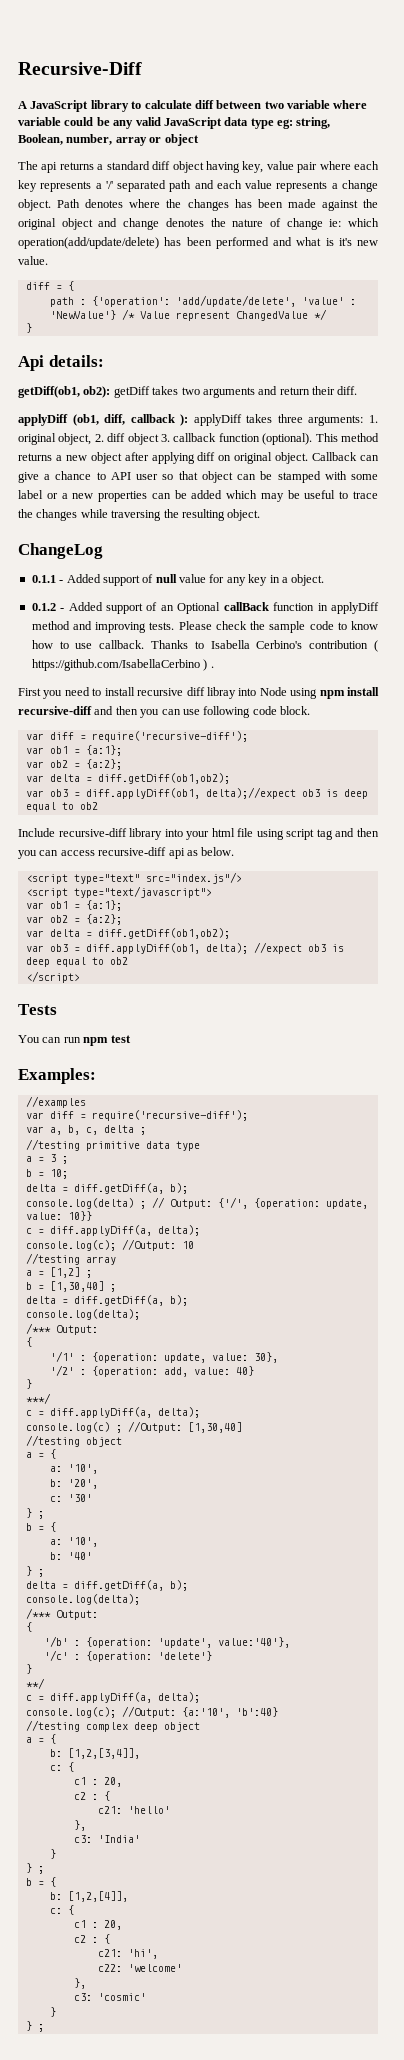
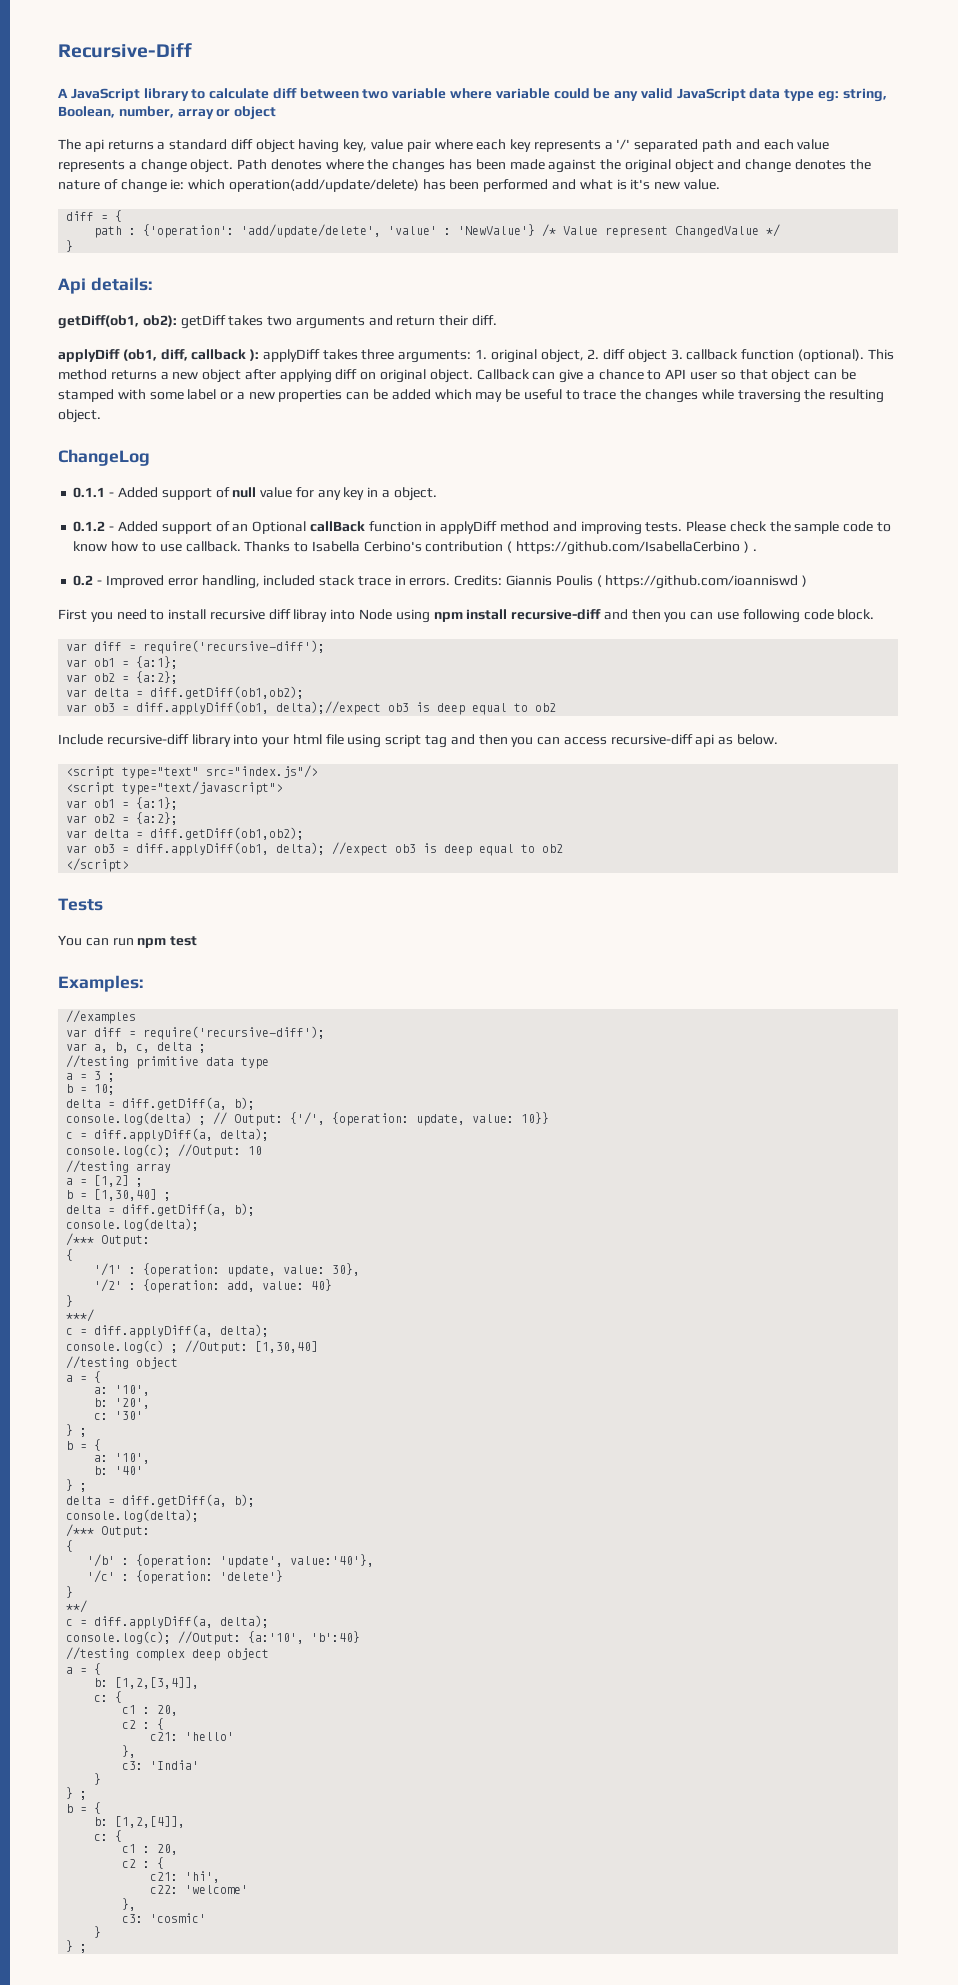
(214, 667) none -> [73,575,808,589] // 0.2 - Improved error handling, included stack trace in errors. Credits: Giannis Poulis ( https://github.com/ioanniswd )

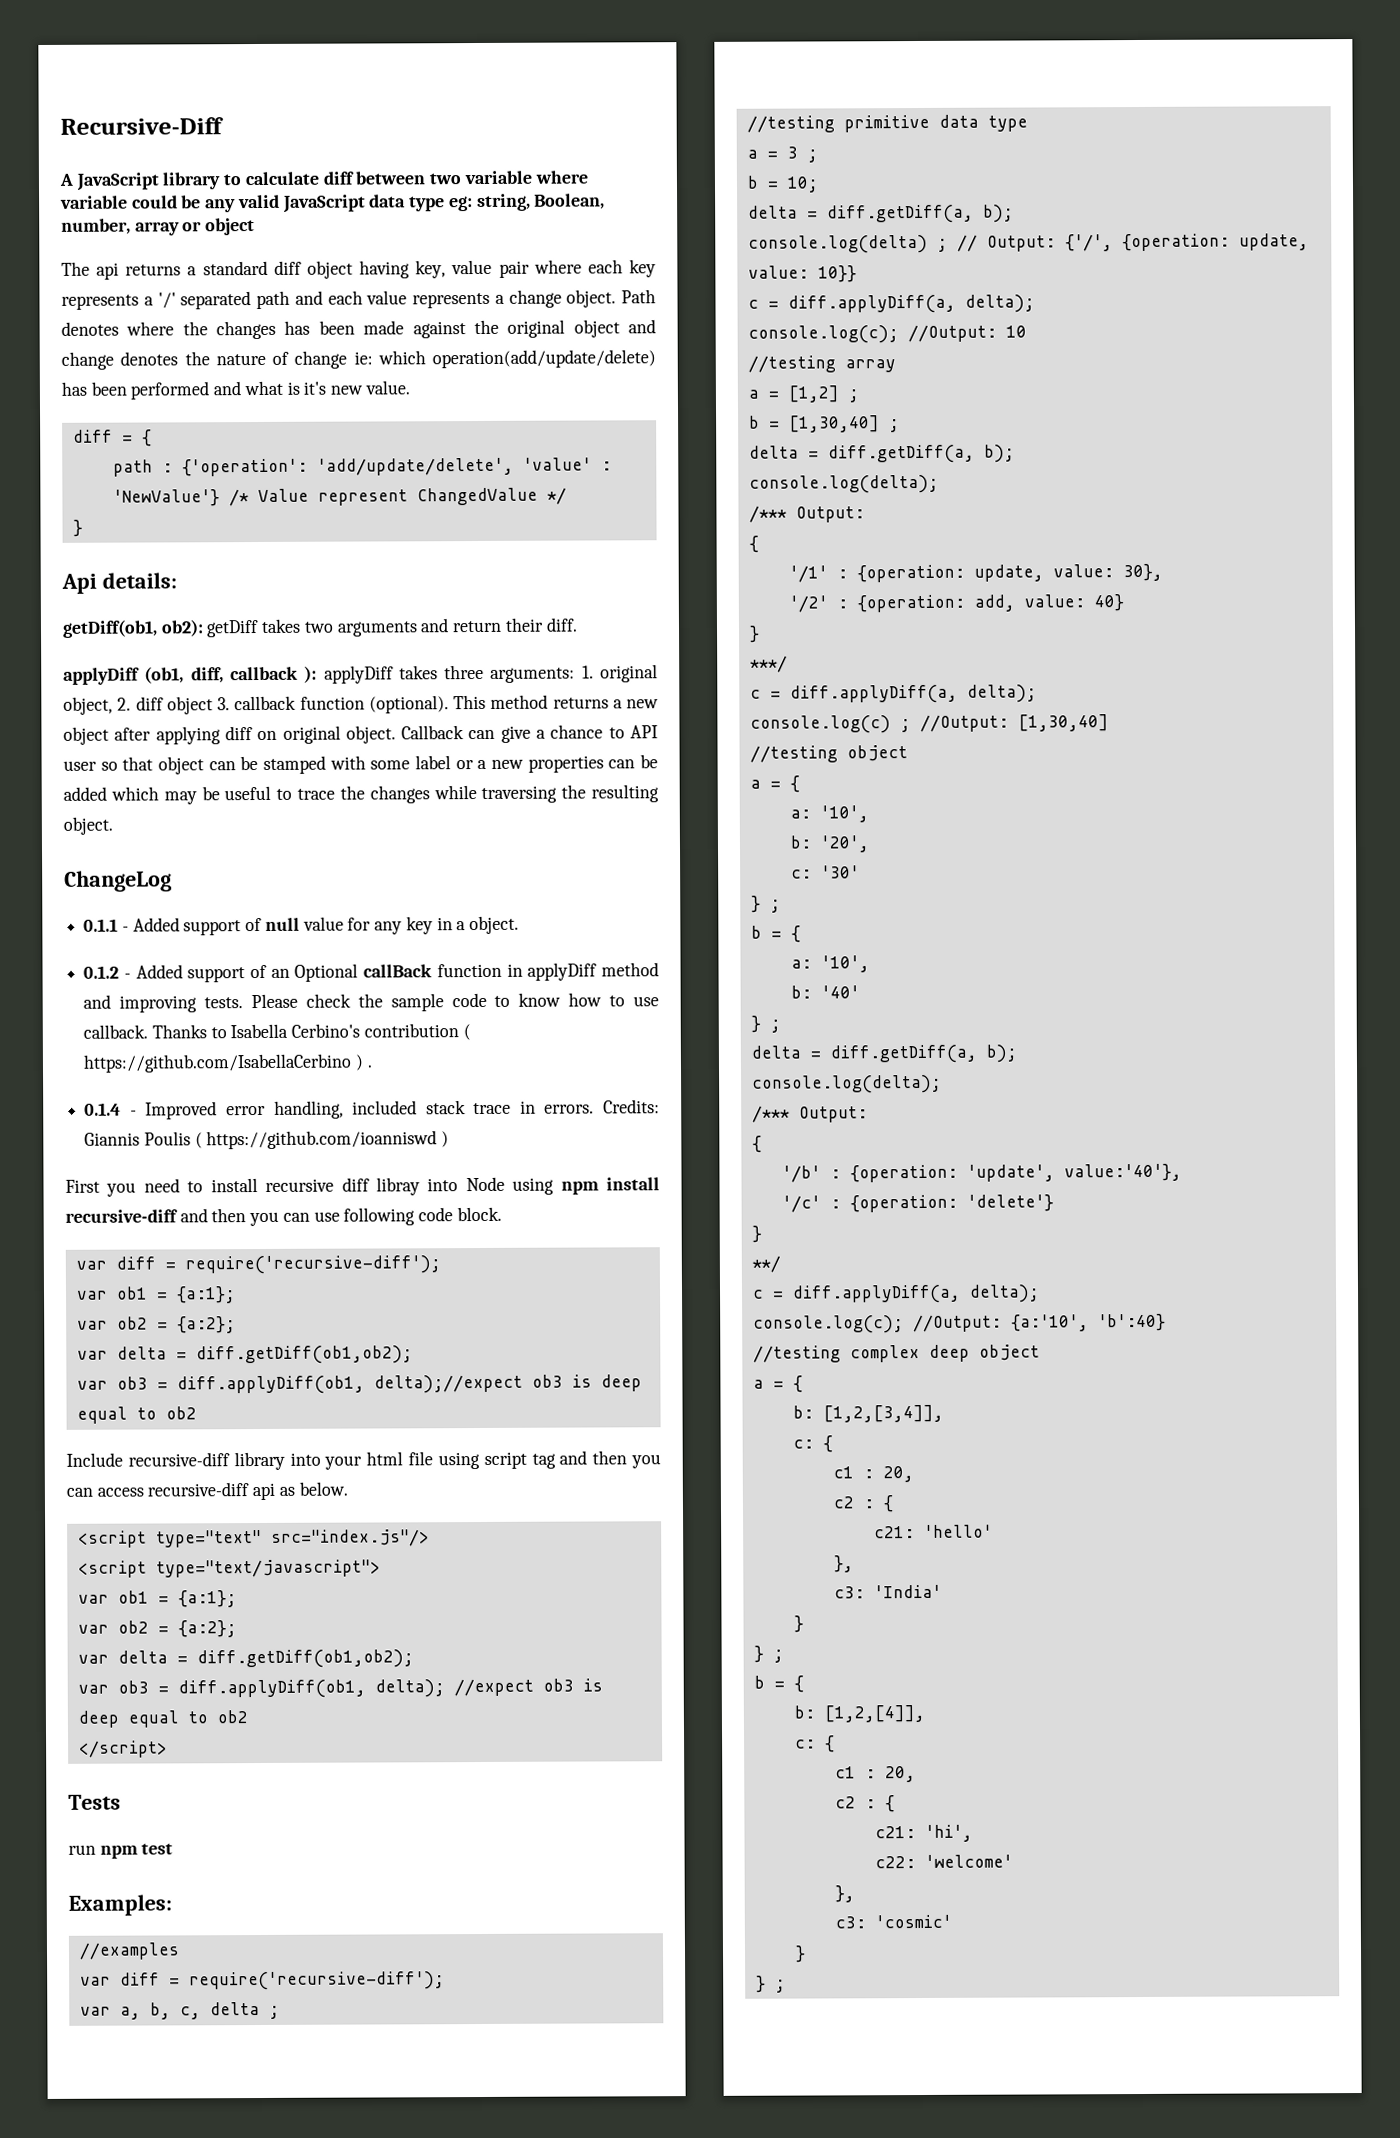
[73,575,94,586] 0.2 -> [84,1102,122,1116] 0.1.4
[58,935,109,946] You can -> (121, 1802) none

